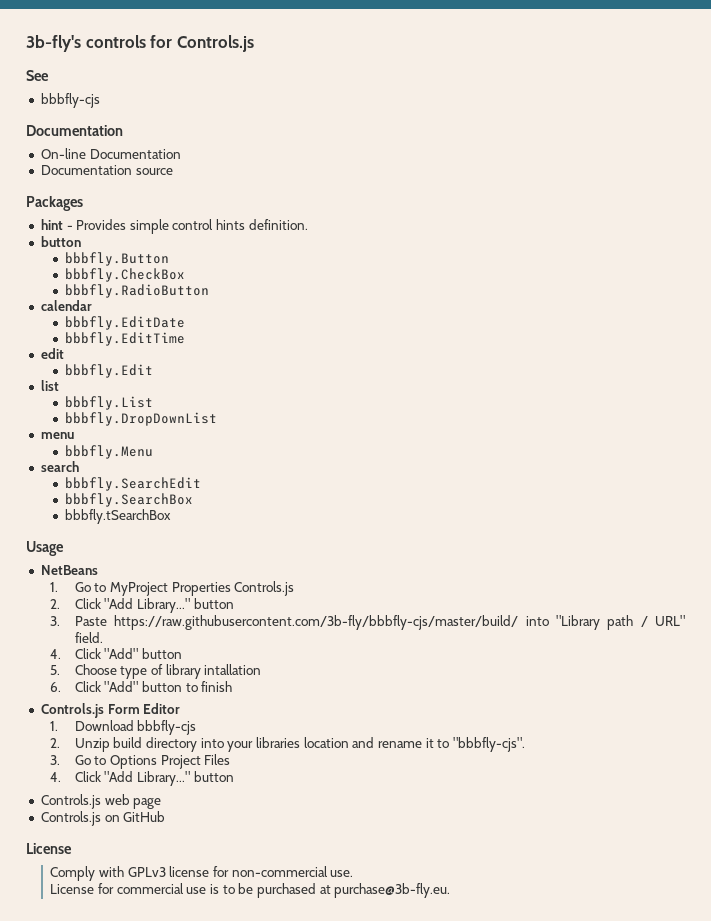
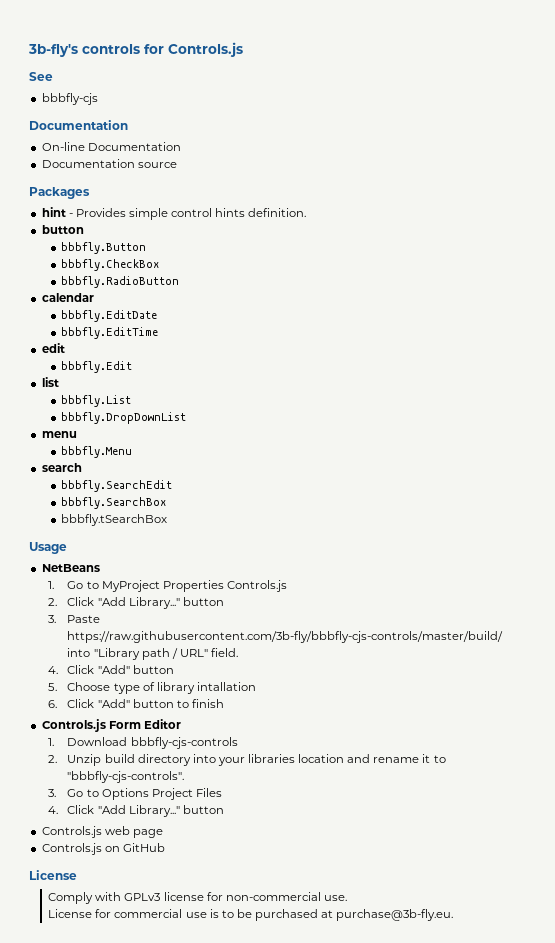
[114,615,519,630] https://raw.githubusercontent.com/3b-fly/bbbfly-cjs/master/build/ -> [67,631,504,643] https://raw.githubusercontent.com/3b-fly/bbbfly-cjs-controls/master/build/
[137,720,197,735] bbbfly-cjs -> [130,737,238,749] bbbfly-cjs-controls
[452,737,525,752] "bbbfly-cjs". -> [67,771,185,783] "bbbfly-cjs-controls".

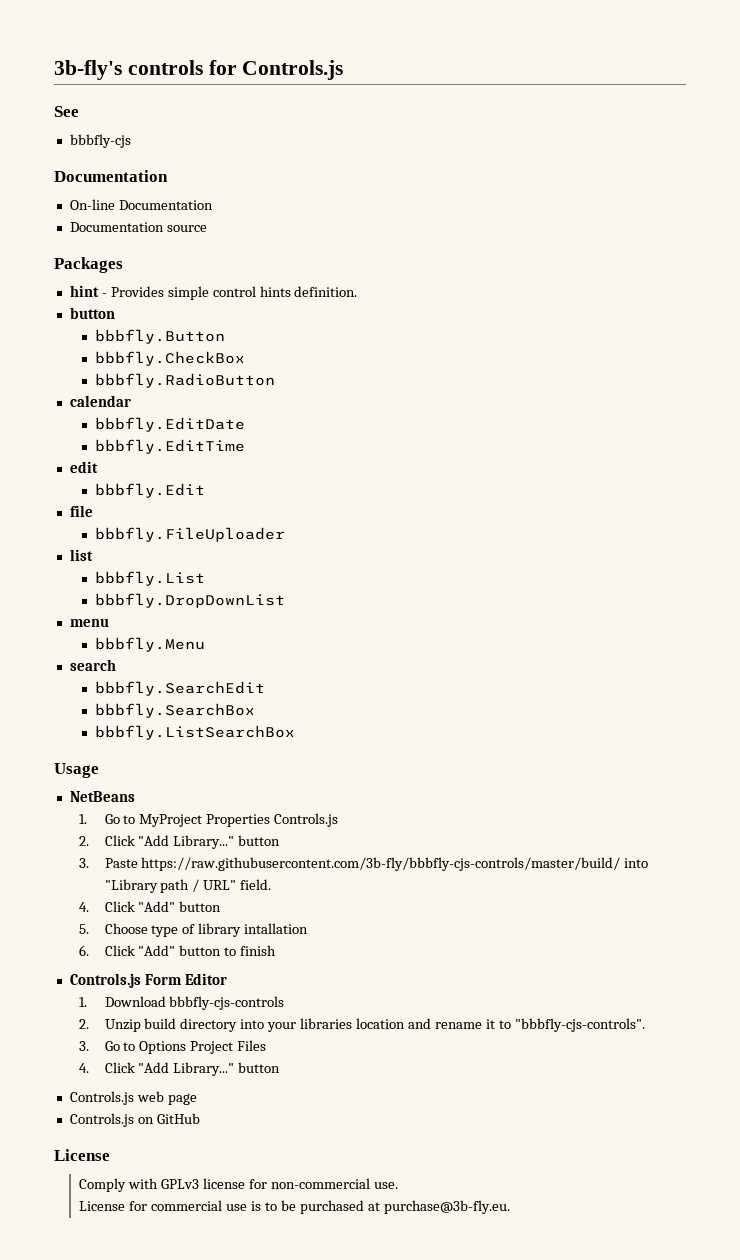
(132, 367) none -> [69,505,93,517] [95,527,286,542] // file // bbbfly.FileUploader
[60,514,167,526] bbbfly.tSearchBox -> [95,725,296,740] bbbfly.ListSearchBox

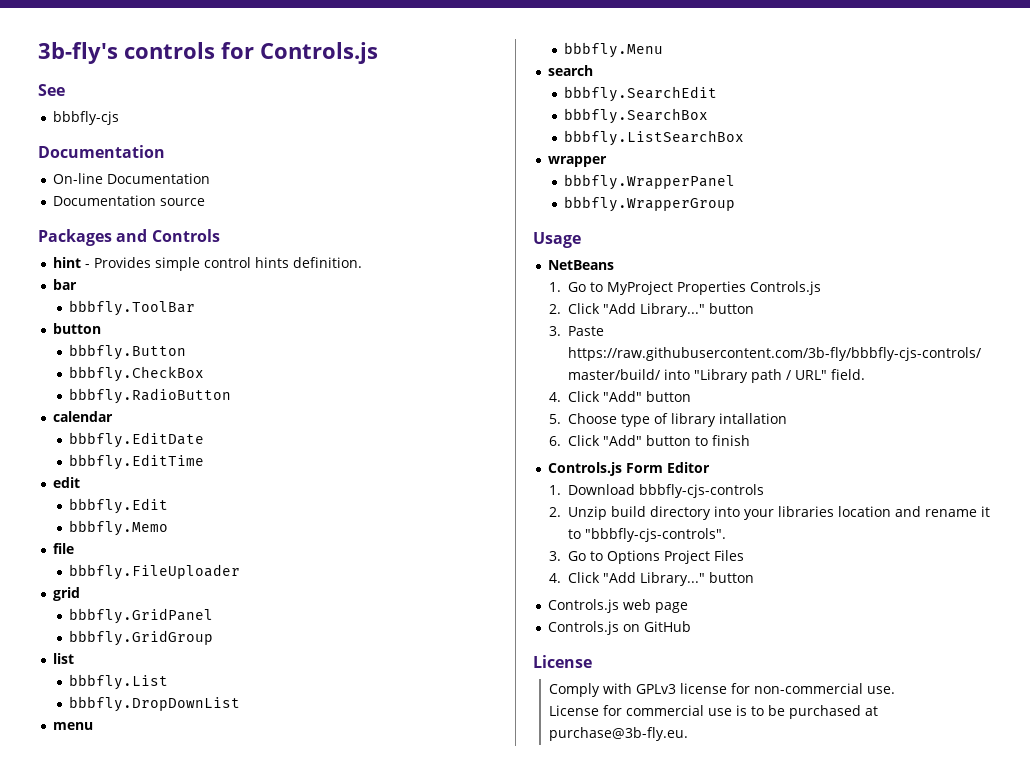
(123, 265) none -> [116,229,220,242] and Controls
(358, 291) none -> [53,279,78,290] [69,300,196,316] // bar // bbbfly.ToolBar
(206, 490) none -> [69,520,169,536] // bbbfly.Memo
(286, 534) none -> [53,587,81,601] [69,608,214,624] [69,630,214,646] // grid // bbbfly.GridPanel // bbbfly.GridGroup
(296, 732) none -> [548,156,608,167] [564,174,736,190] [564,196,736,212] // wrapper // bbbfly.WrapperPanel // bbbfly.WrapperGroup

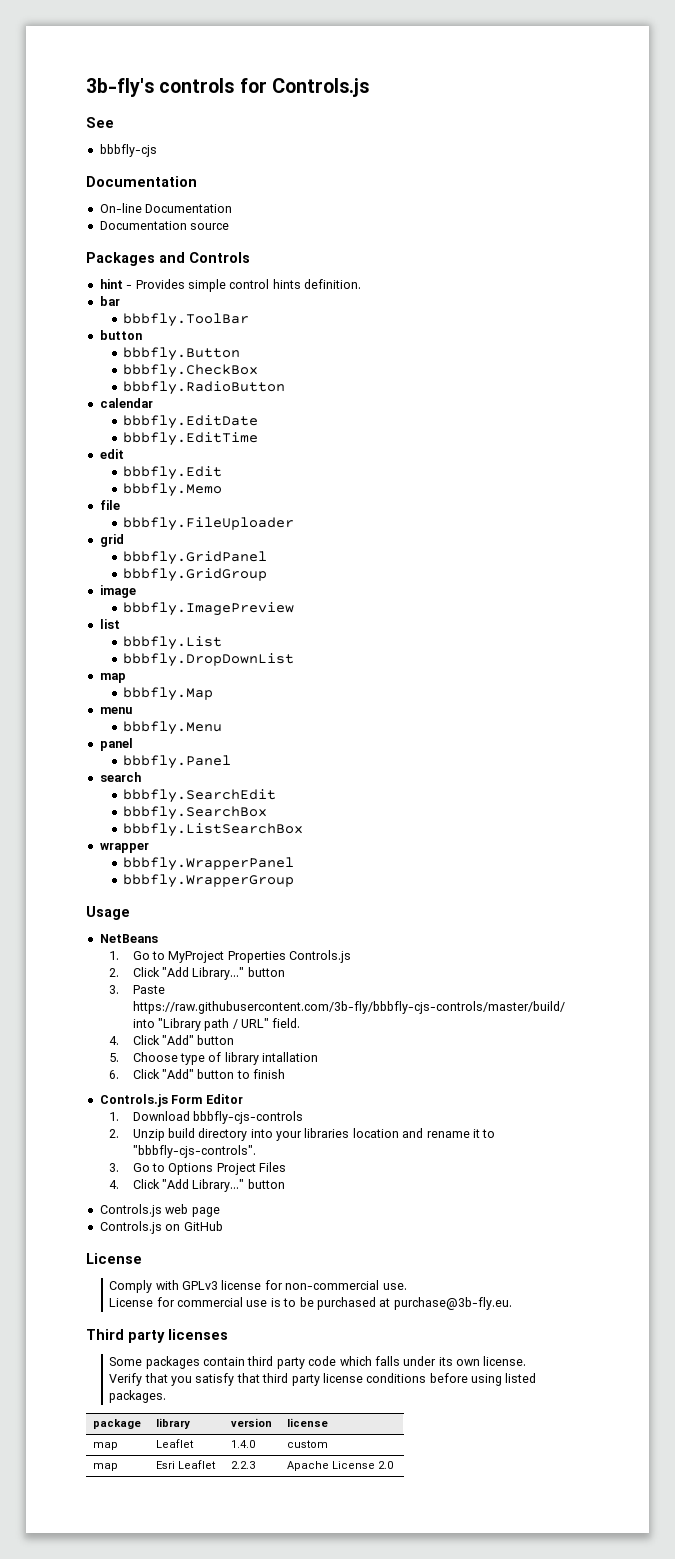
(214, 638) none -> [99,585,136,598] [123,602,295,616] // image // bbbfly.ImagePreview
(241, 704) none -> [99,673,126,683] [123,687,214,701] // map // bbbfly.Map
(664, 50) none -> [99,738,133,751] [123,755,232,769] // panel // bbbfly.Panel
(689, 734) none -> [86,1329,228,1343] [109,1356,527,1369] [109,1373,537,1386] [109,1390,167,1403] [93,1419,142,1429] [156,1418,191,1429] [231,1418,273,1427] [287,1418,329,1427] [93,1442,119,1450] [156,1439,195,1448] [231,1440,256,1448] [287,1440,329,1448] [93,1463,119,1471] [156,1460,217,1469] [231,1461,256,1469] [287,1461,394,1471] // Third party licenses // Some packages contain third party code which falls under its own license. // Verify that you satisfy that third party license conditions before using listed packages. // package | library | version | license // map | Leaflet | 1.4.0 | custom // map | Esri Leaflet | 2.2.3 | Apache License 2.0

